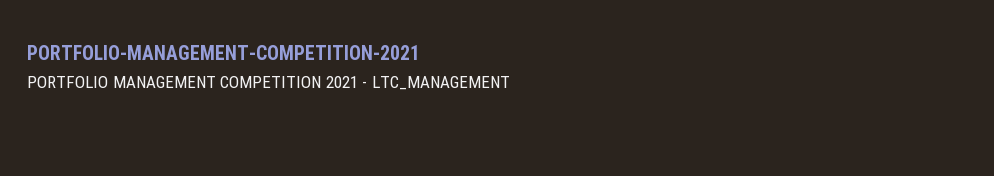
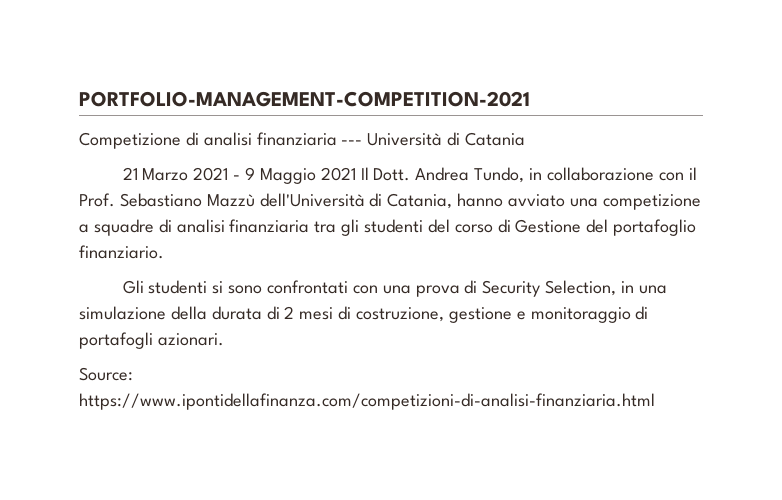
[27,76,510,90] PORTFOLIO MANAGEMENT COMPETITION 2021 - LTC_MANAGEMENT -> [79,132,526,149] [122,167,697,184] [79,193,701,210] [79,219,697,236] [79,245,164,259] [122,280,667,297] [79,306,649,323] [79,332,224,349] [79,367,133,381] [79,393,655,410] Competizione di analisi finanziaria --- Università di Catania // 21 Marzo 2021 - 9 Maggio 2021 Il Dott. Andrea Tundo, in collaborazione con il Prof. Sebastiano Mazzù dell'Università di Catania, hanno avviato una competizione a squadre di analisi finanziaria tra gli studenti del corso di Gestione del portafoglio finanziario. // Gli studenti si sono confrontati con una prova di Security Selection, in una simulazione della durata di 2 mesi di costruzione, gestione e monitoraggio di portafogli azionari. // Source: https://www.ipontidellafinanza.com/competizioni-di-analisi-finanziaria.html

